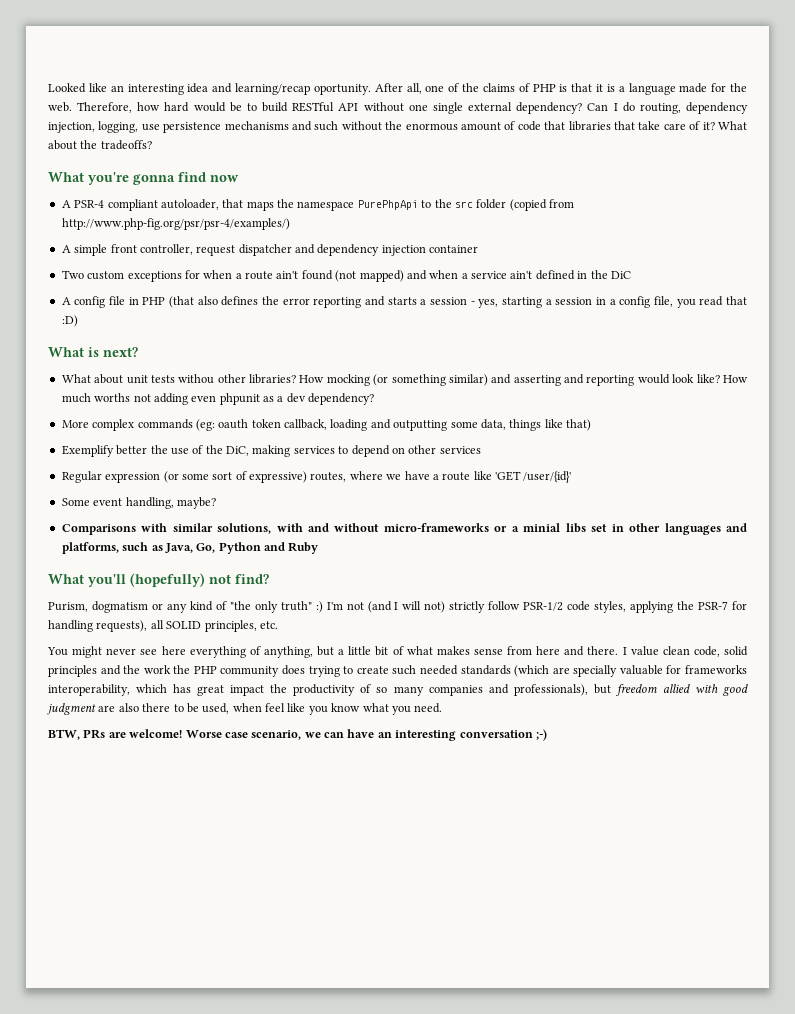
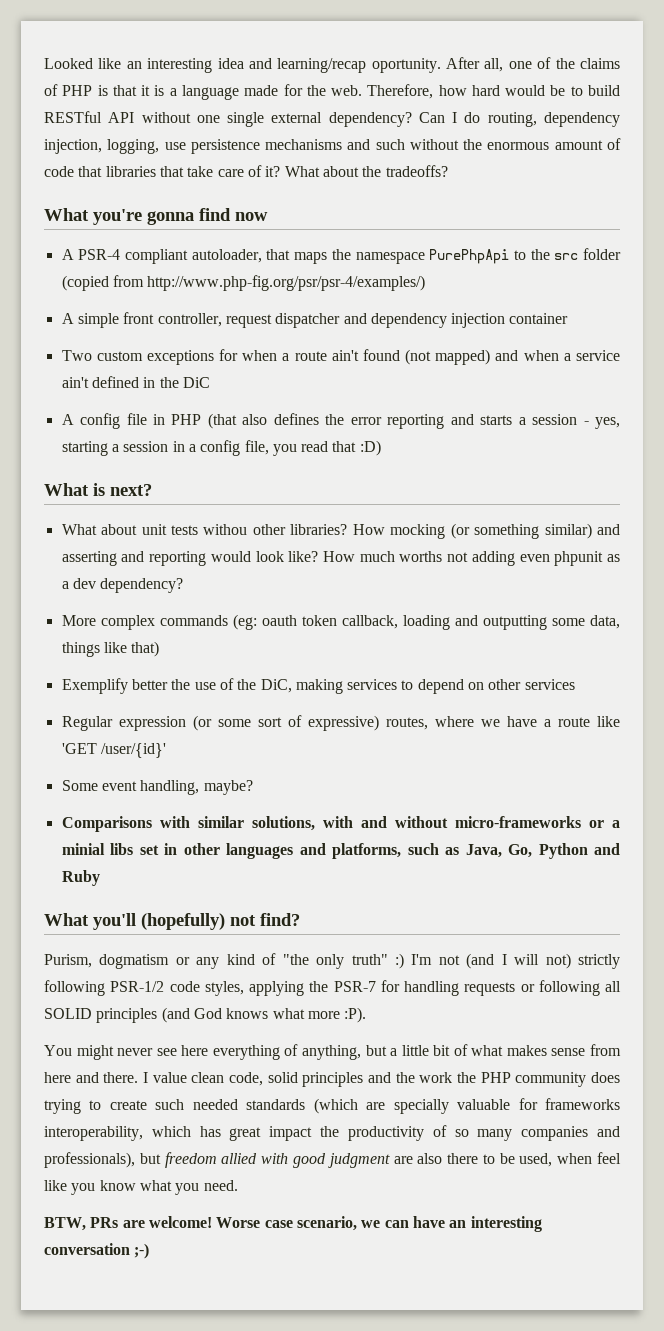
[488,601,521,610] follow -> [44,980,105,996] following
[96,620,278,632] requests), all SOLID principles, etc. -> [464,980,621,996] [44,1007,367,1023] requests or following all SOLID principles (and God knows what more :P).

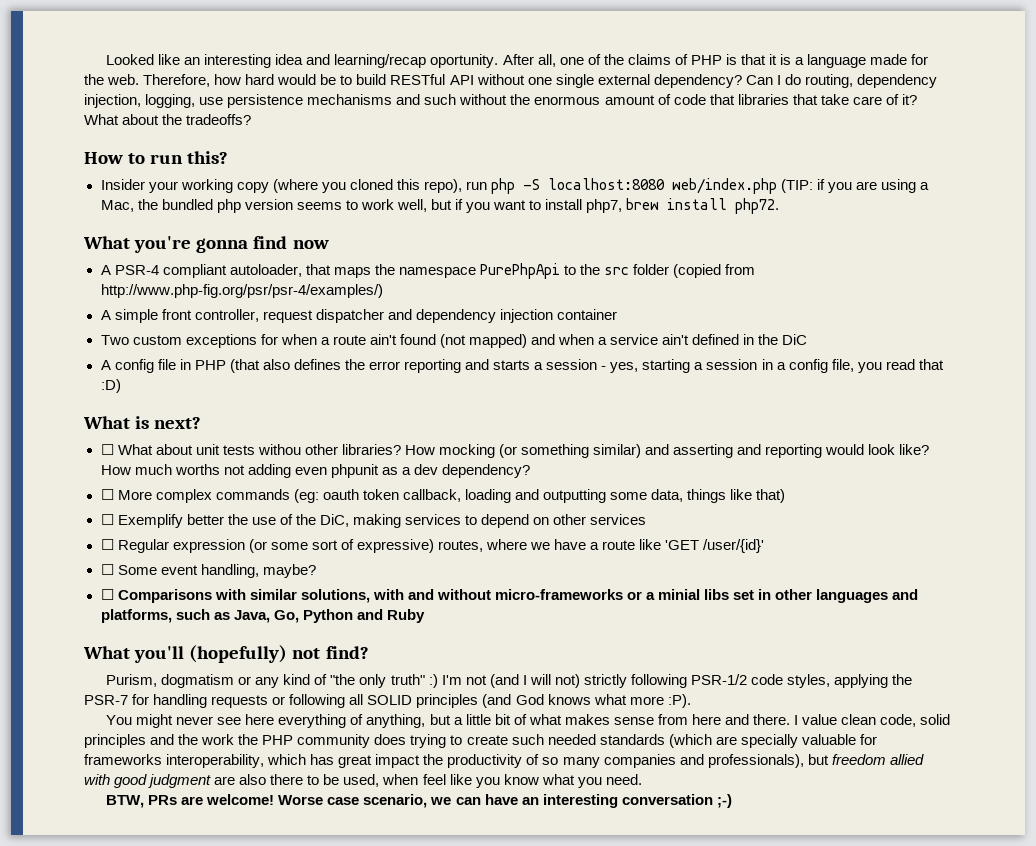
(448, 171) none -> [84,151,229,164] [100,178,930,194] [100,198,780,214] // How to run this? // Insider your working copy (where you cloned this repo), run php -S localhost:8080 web/index.php (TIP: if you are using a Mac, the bundled php version seems to work well, but if you want to install php7, brew install php72.
(152, 490) none -> [100,444,114,455] ☐
(184, 585) none -> [100,489,114,500] ☐
(160, 649) none -> [100,514,114,525] ☐
(575, 684) none -> [100,539,114,550] ☐
(166, 750) none -> [100,564,114,575] ☐
(253, 787) none -> [100,589,114,600] ☐

